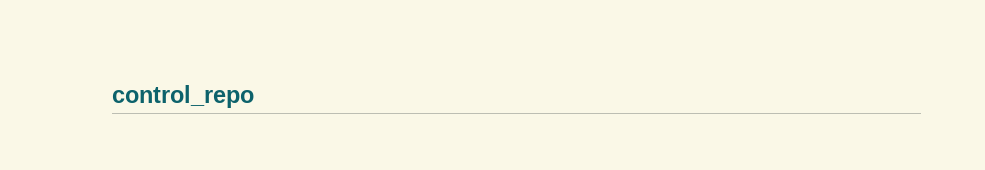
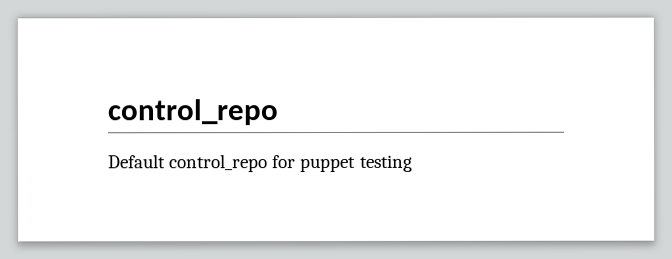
[112,85,254,108] control_repo -> [107,99,278,126] [108,154,413,173] control_repo // Default control_repo for puppet testing

